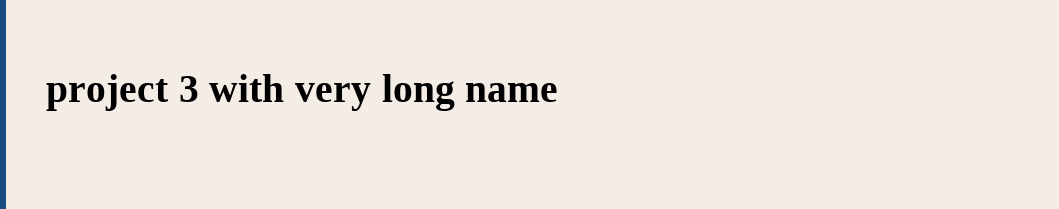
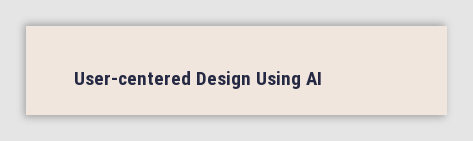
[46,74,559,111] project 3 with very long name -> [74,71,323,89] User-centered Design Using AI

